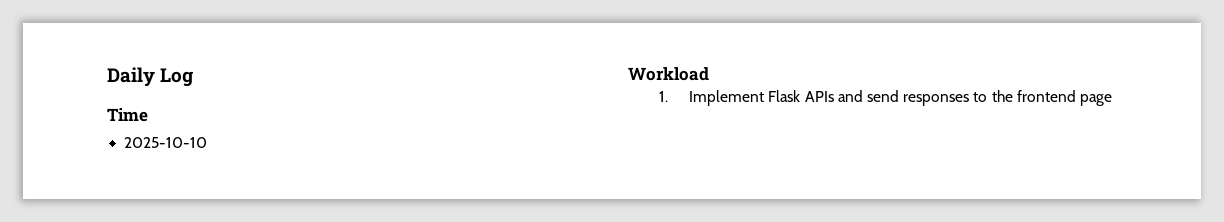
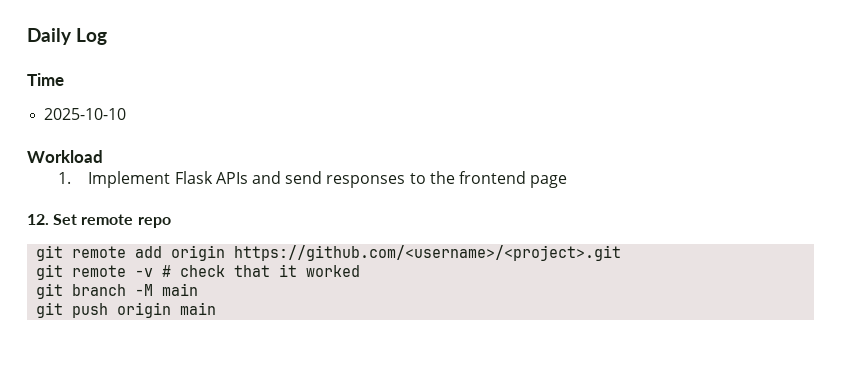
(1112, 100) none -> [27,214,171,228] [36,245,622,261] [36,264,361,280] [36,283,199,299] [36,302,217,318] // 12. Set remote repo // git remote add origin https://github.com/<username>/<project>.git // git remote -v # check that it worked // git branch -M main // git push origin main

